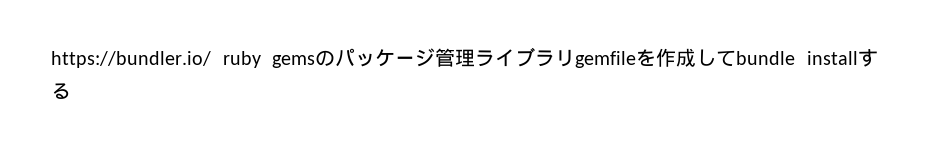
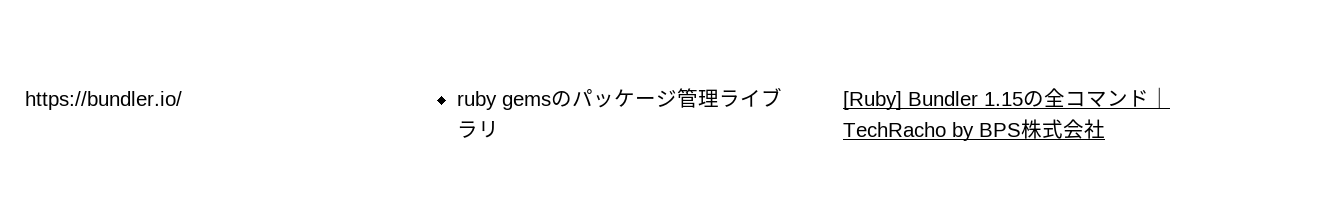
(211, 59) none -> (182, 100) //
[575,48,878,68] [51,83,71,99] gemfileを作成してbundle installする -> [843,87,1170,110] [843,119,1105,141] // [Ruby] Bundler 1.15の全コマンド｜TechRacho by BPS株式会社

